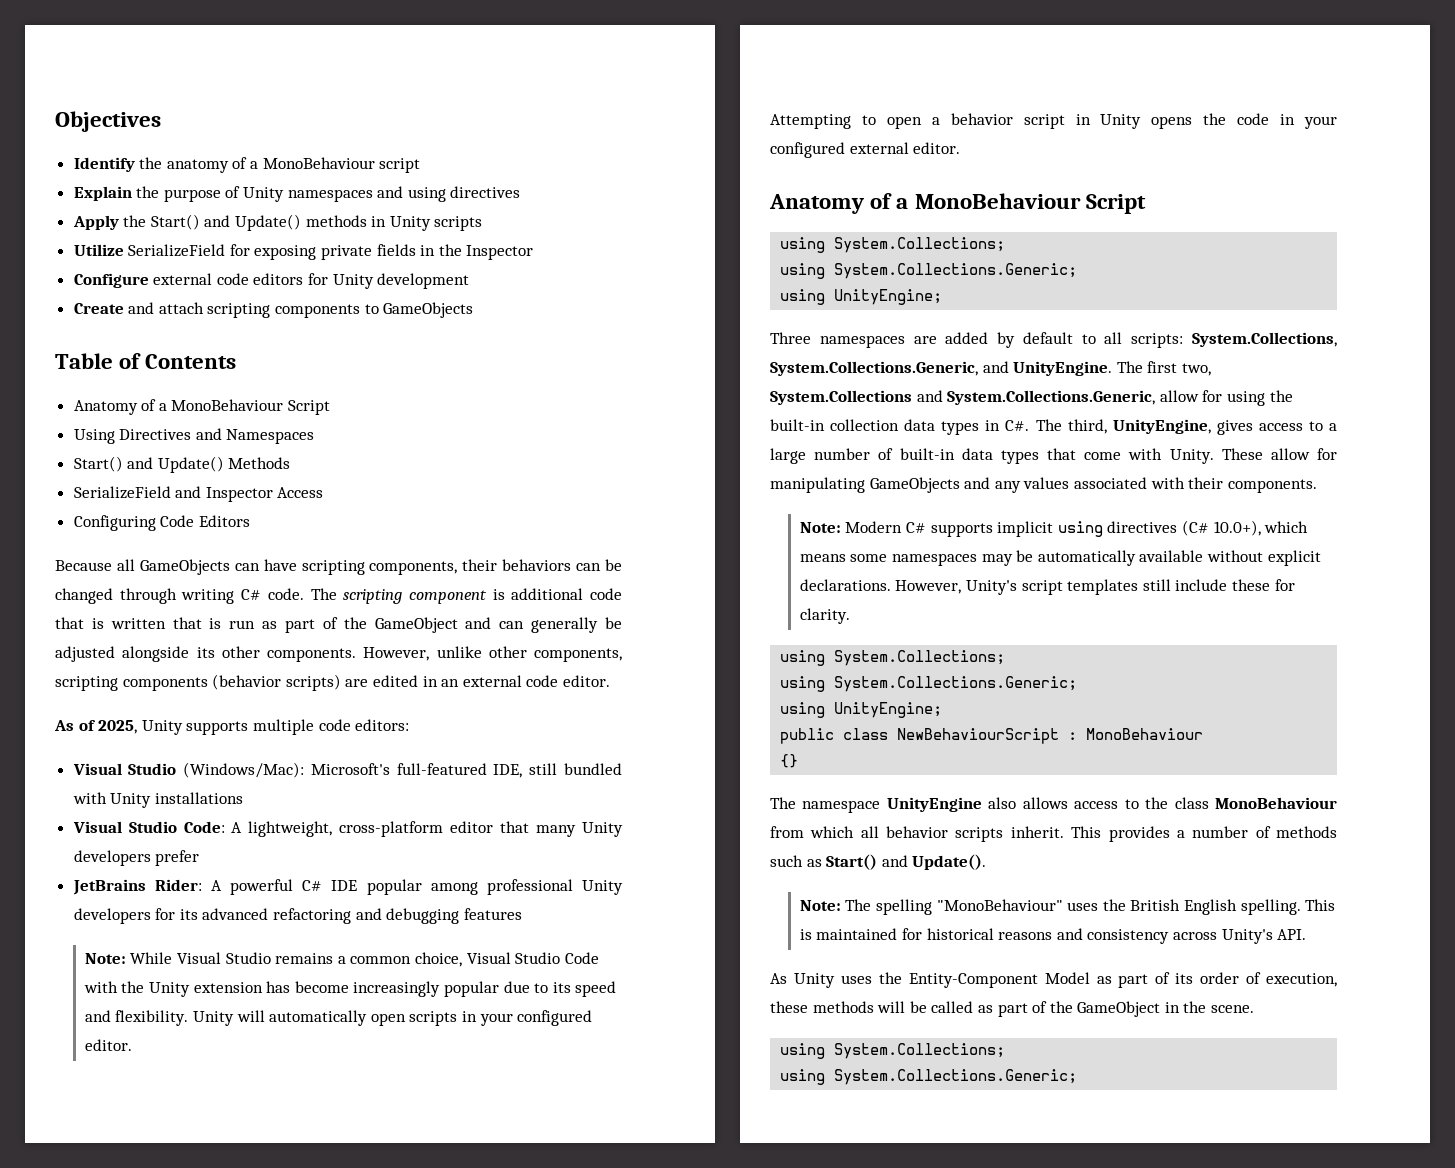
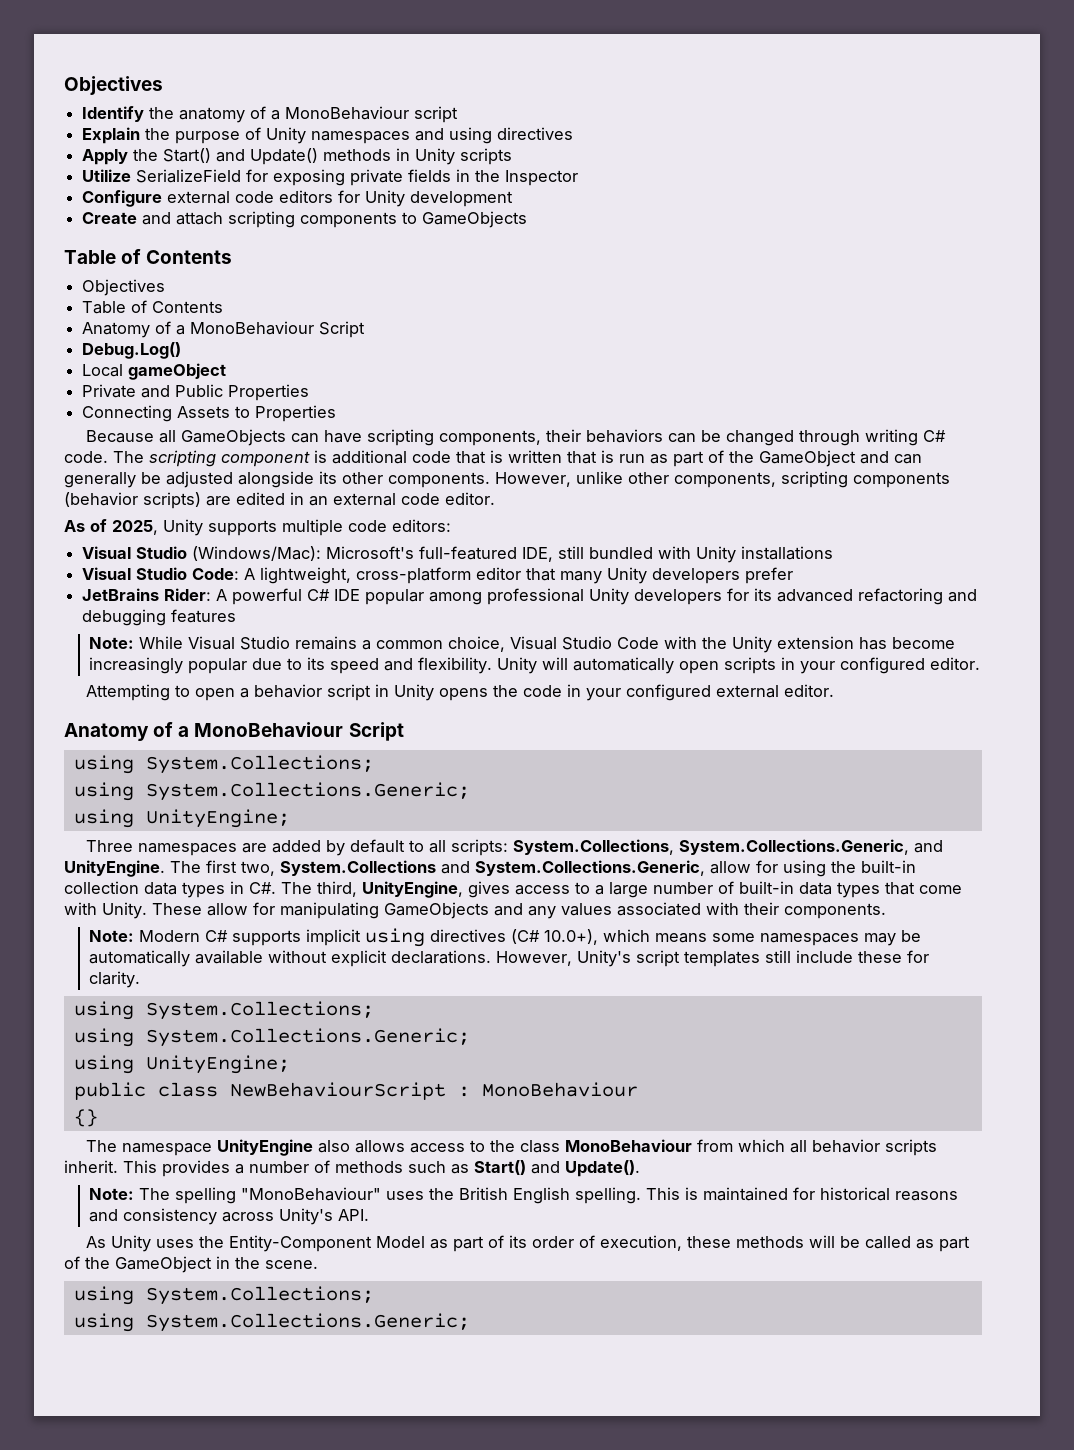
[73,399,331,415] [73,428,315,444] [73,456,291,473] [73,486,324,502] [73,515,250,531] // Anatomy of a MonoBehaviour Script // Using Directives and Namespaces // Start() and Update() Methods // SerializeField and Inspector Access // Configuring Code Editors -> [82,279,166,296] [82,300,224,314] [82,321,366,338] [82,342,182,359] [82,363,227,380] [82,384,310,401] [82,405,337,422] // Objectives // Table of Contents // Anatomy of a MonoBehaviour Script // Debug.Log() // Local gameObject // Private and Public Properties // Connecting Assets to Properties

